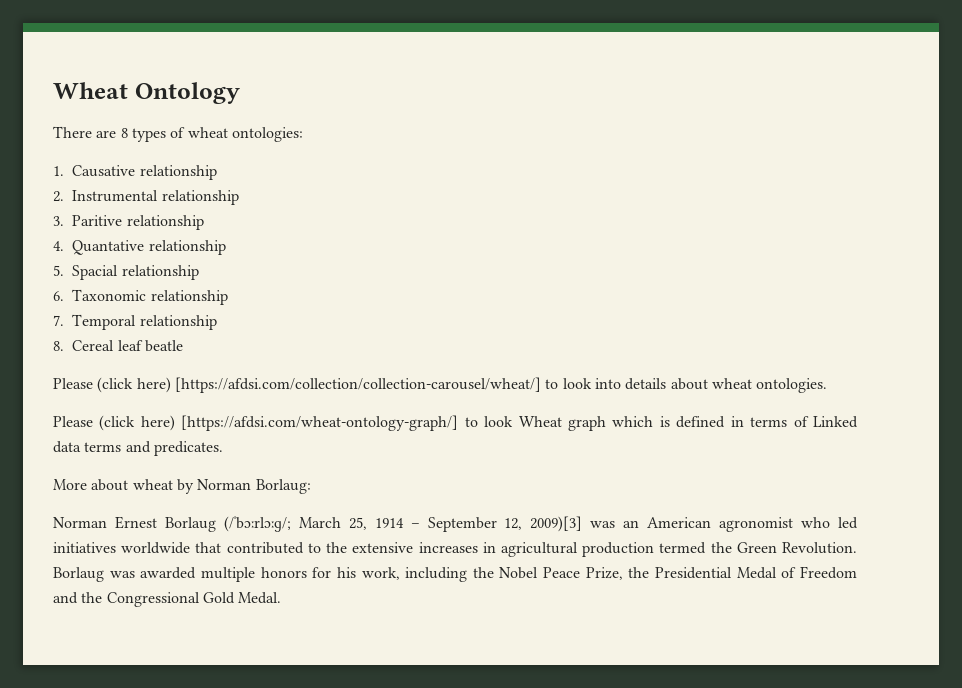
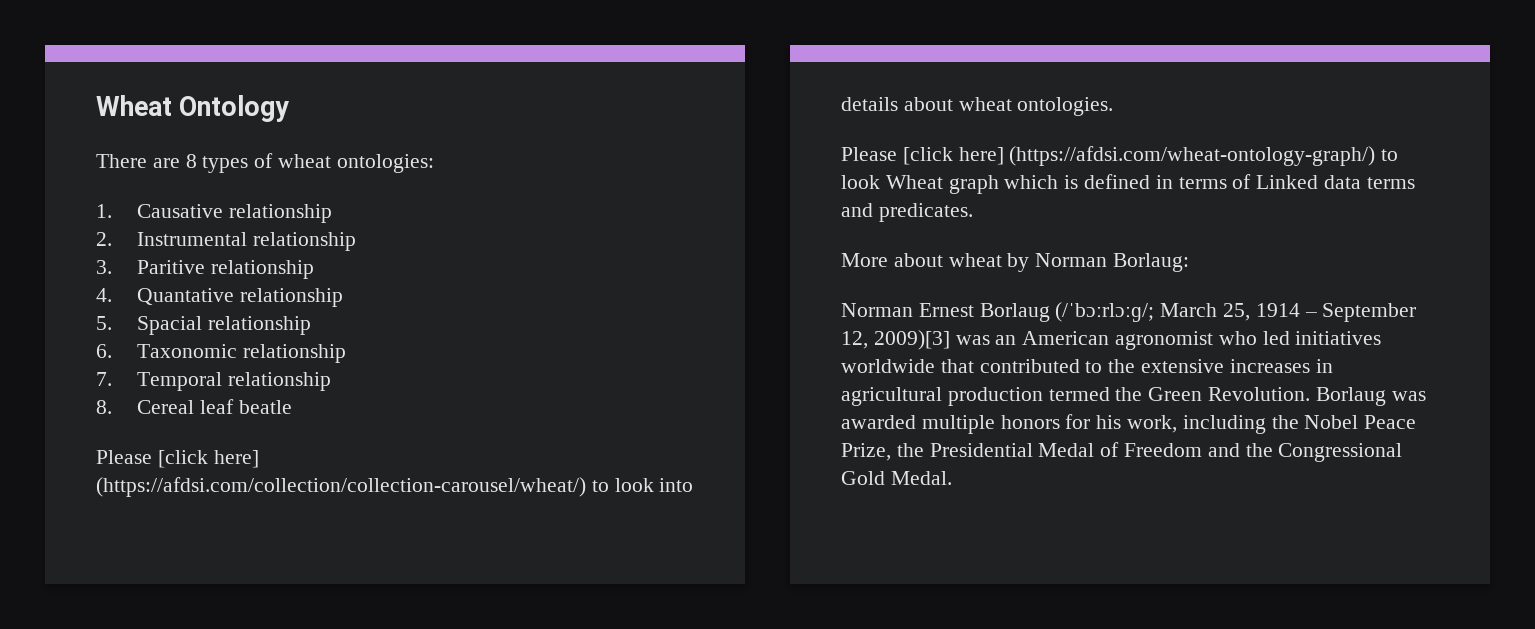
[97,377,541,393] (click here) [https://afdsi.com/collection/collection-carousel/wheat/] -> [157,450,259,468] [96,477,586,497] [click here] (https://afdsi.com/collection/collection-carousel/wheat/)
[99,415,459,431] (click here) [https://afdsi.com/wheat-ontology-graph/] -> [902,146,1376,166] [click here] (https://afdsi.com/wheat-ontology-graph/)

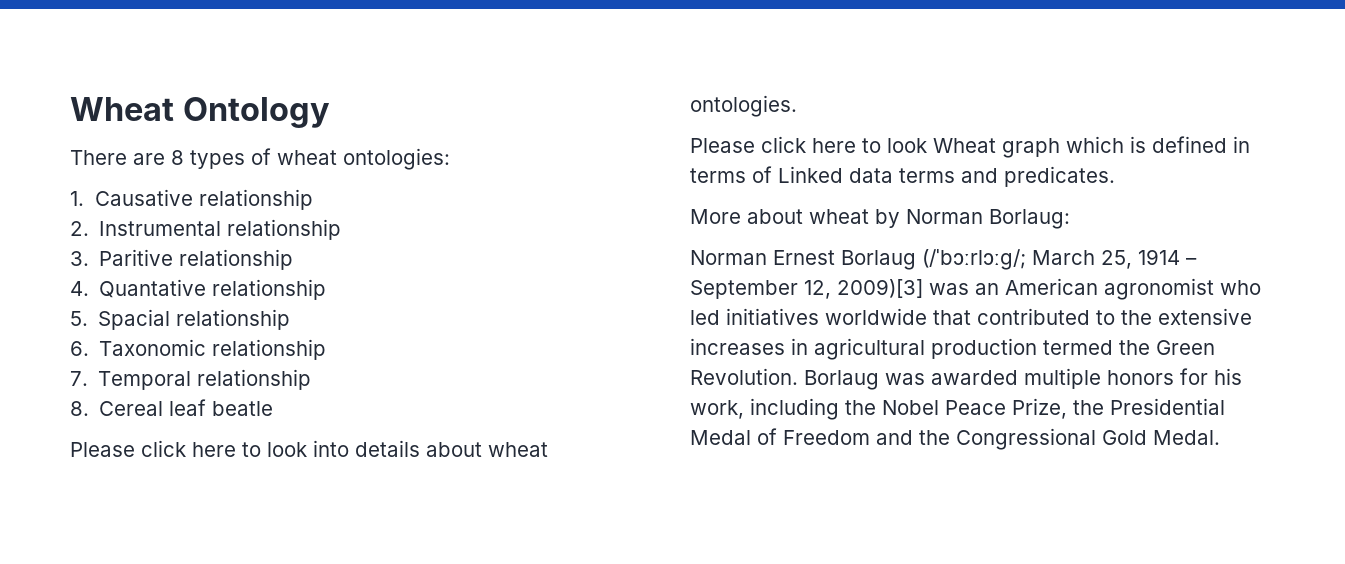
[157,450,259,468] [96,477,586,497] [click here] (https://afdsi.com/collection/collection-carousel/wheat/) -> [141,440,236,457] click here
[902,146,1376,166] [click here] (https://afdsi.com/wheat-ontology-graph/) -> [761,136,856,153] click here

